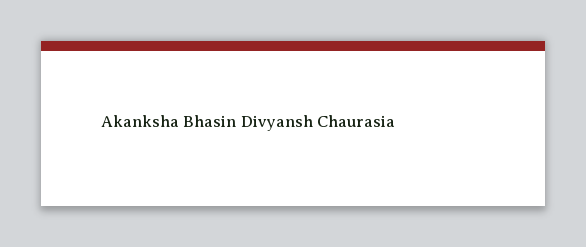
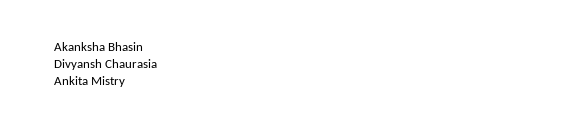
(237, 121) none -> (144, 46) //
(396, 121) none -> [54,76,126,87] // Ankita Mistry

